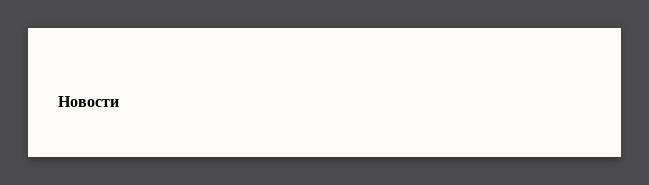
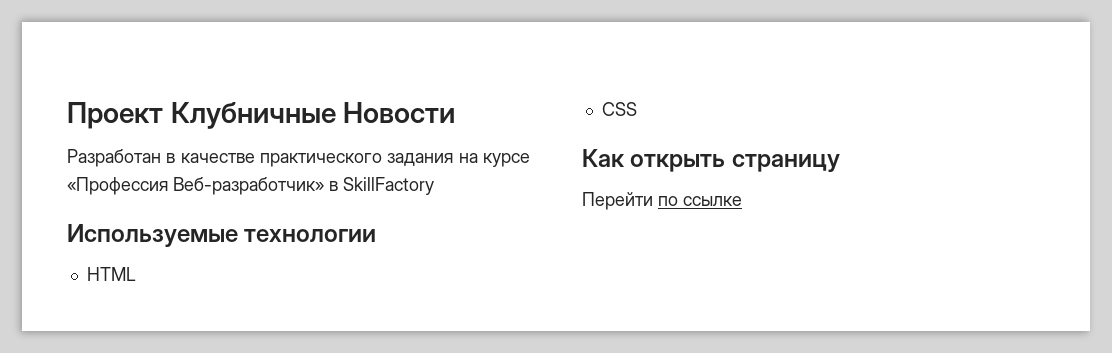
(58, 101) none -> [67,102,336,129] Проект Клубничные
(119, 101) none -> [67,149,530,167] [67,177,434,195] [67,224,377,247] [86,267,136,281] [601,102,637,116] [582,149,840,172] [582,192,742,210] // Разработан в качестве практического задания на курсе «Профессия Веб-разработчик» в SkillFactory // Используемые технологии // HTML // CSS // Как открыть страницу // Перейти по ссылке

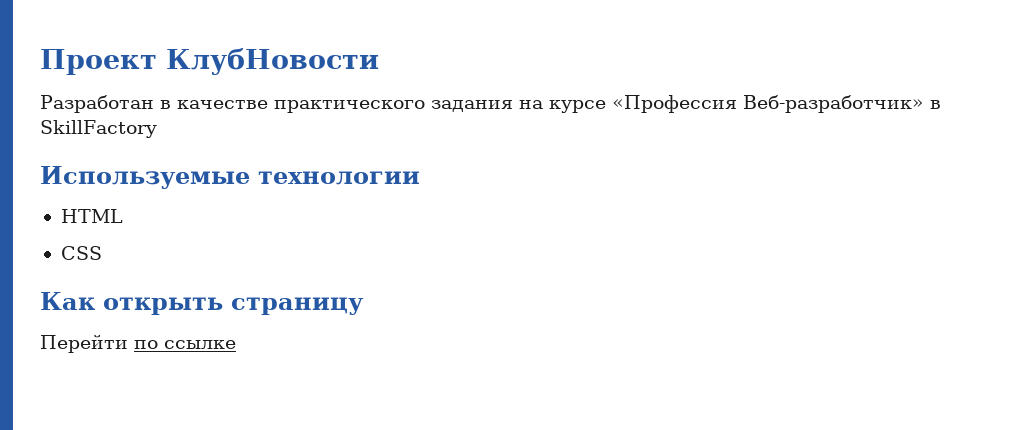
[170,102,456,129] Клубничные Новости -> [166,48,379,75] КлубНовости

